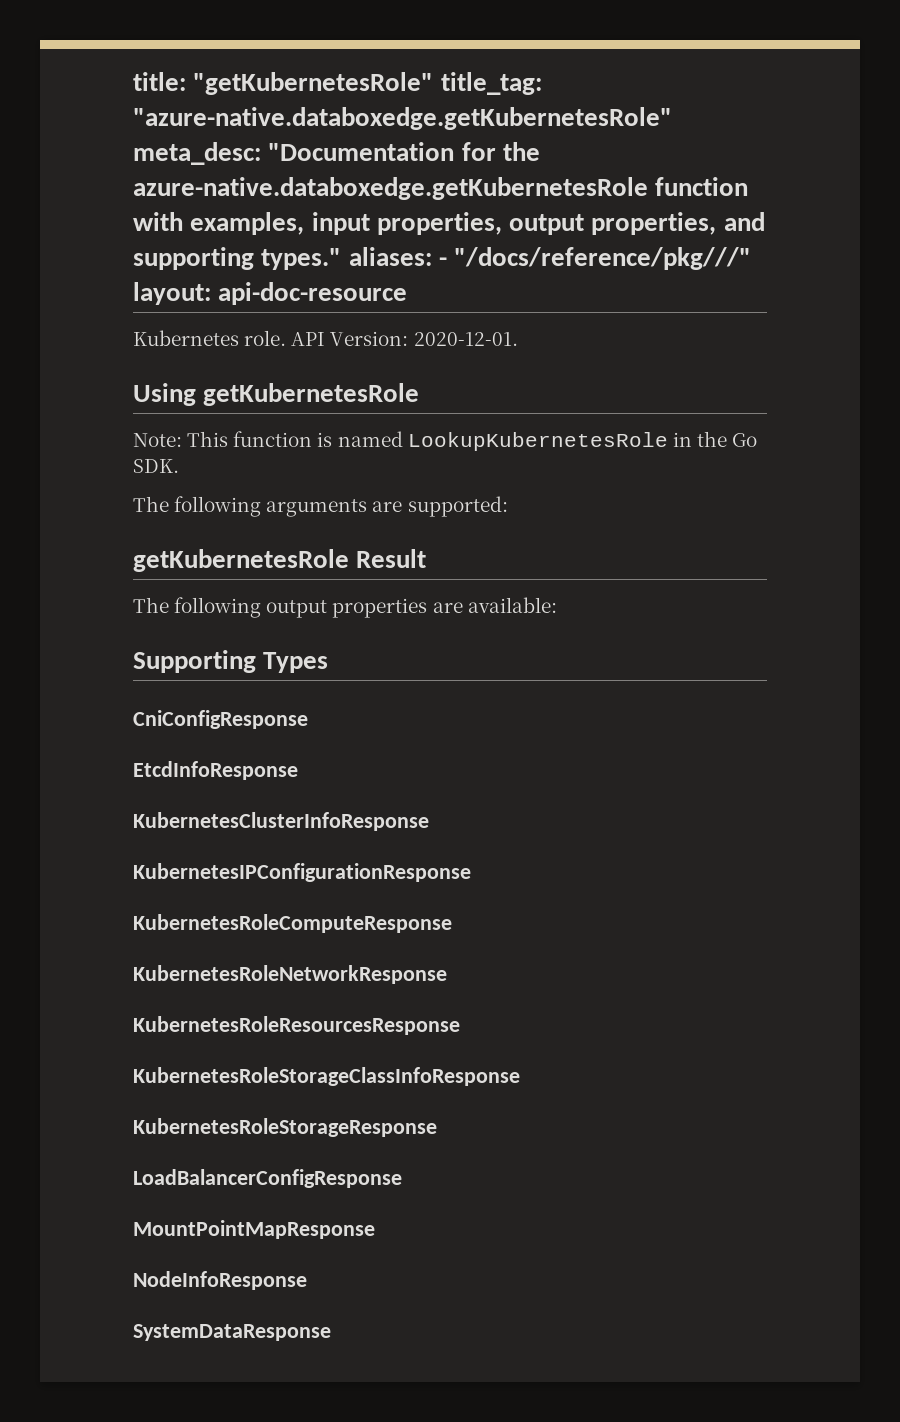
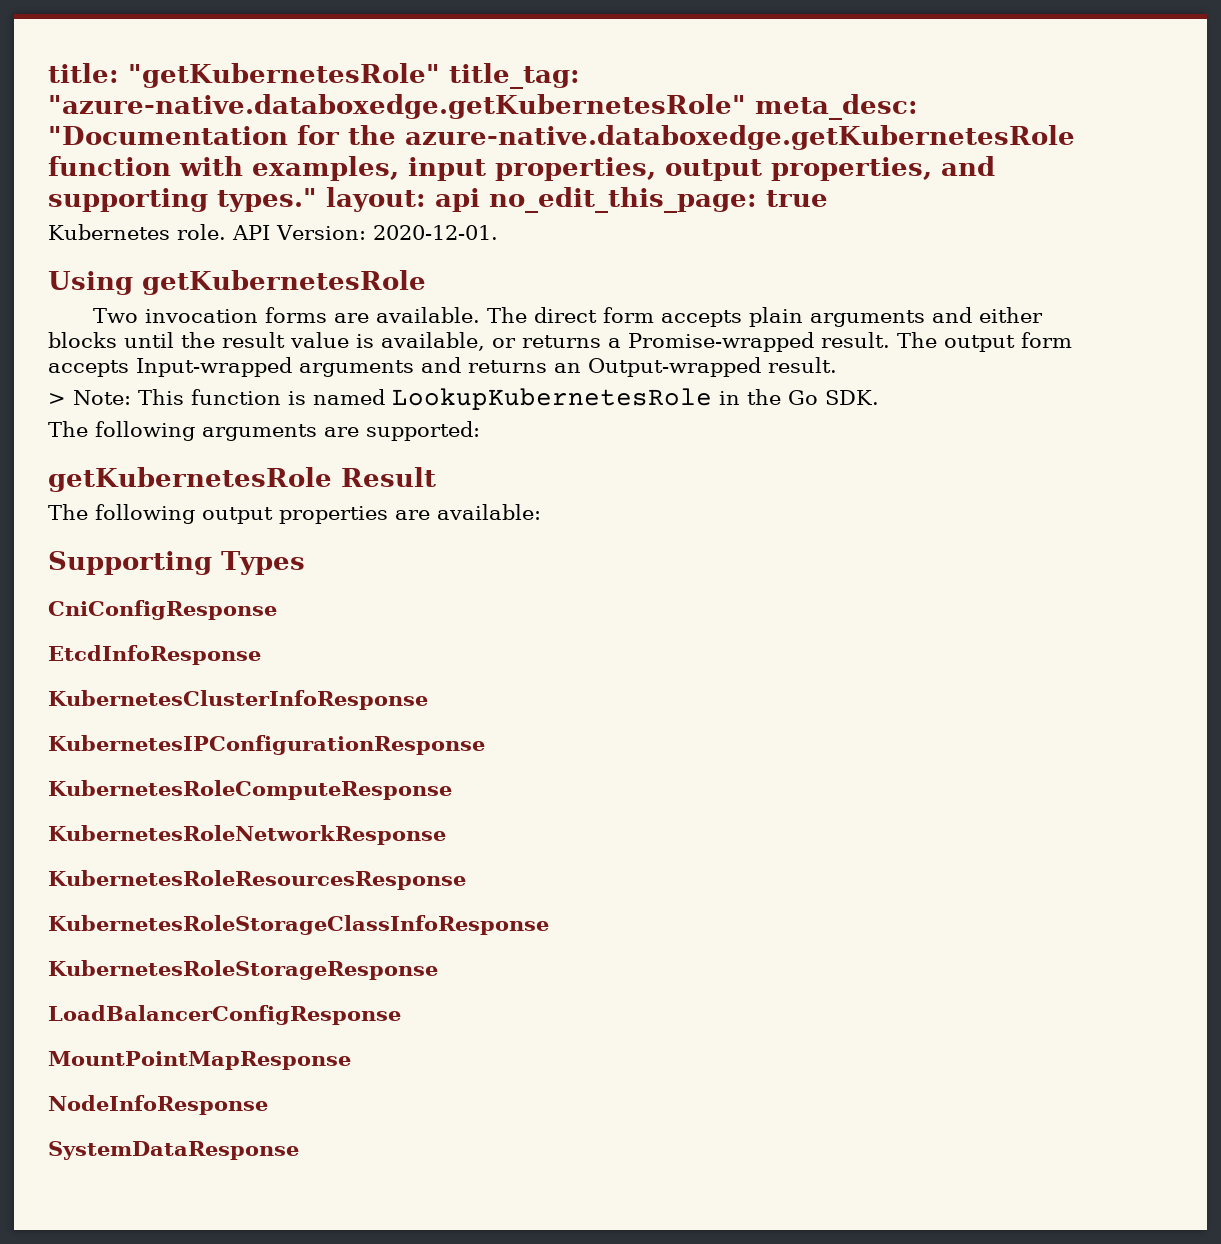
[348,247,752,270] [133,282,408,305] aliases: - "/docs/reference/pkg///" layout: api-doc-resource -> [326,187,828,213] layout: api no_edit_this_page: true
(420, 394) none -> [92,307,1043,327] [48,332,1072,352] [48,357,837,377] [48,393,66,405] Two invocation forms are available. The direct form accepts plain arguments and either blocks until the result value is available, or returns a Promise-wrapped result. The output form accepts Input-wrapped arguments and returns an Output-wrapped result. // >

